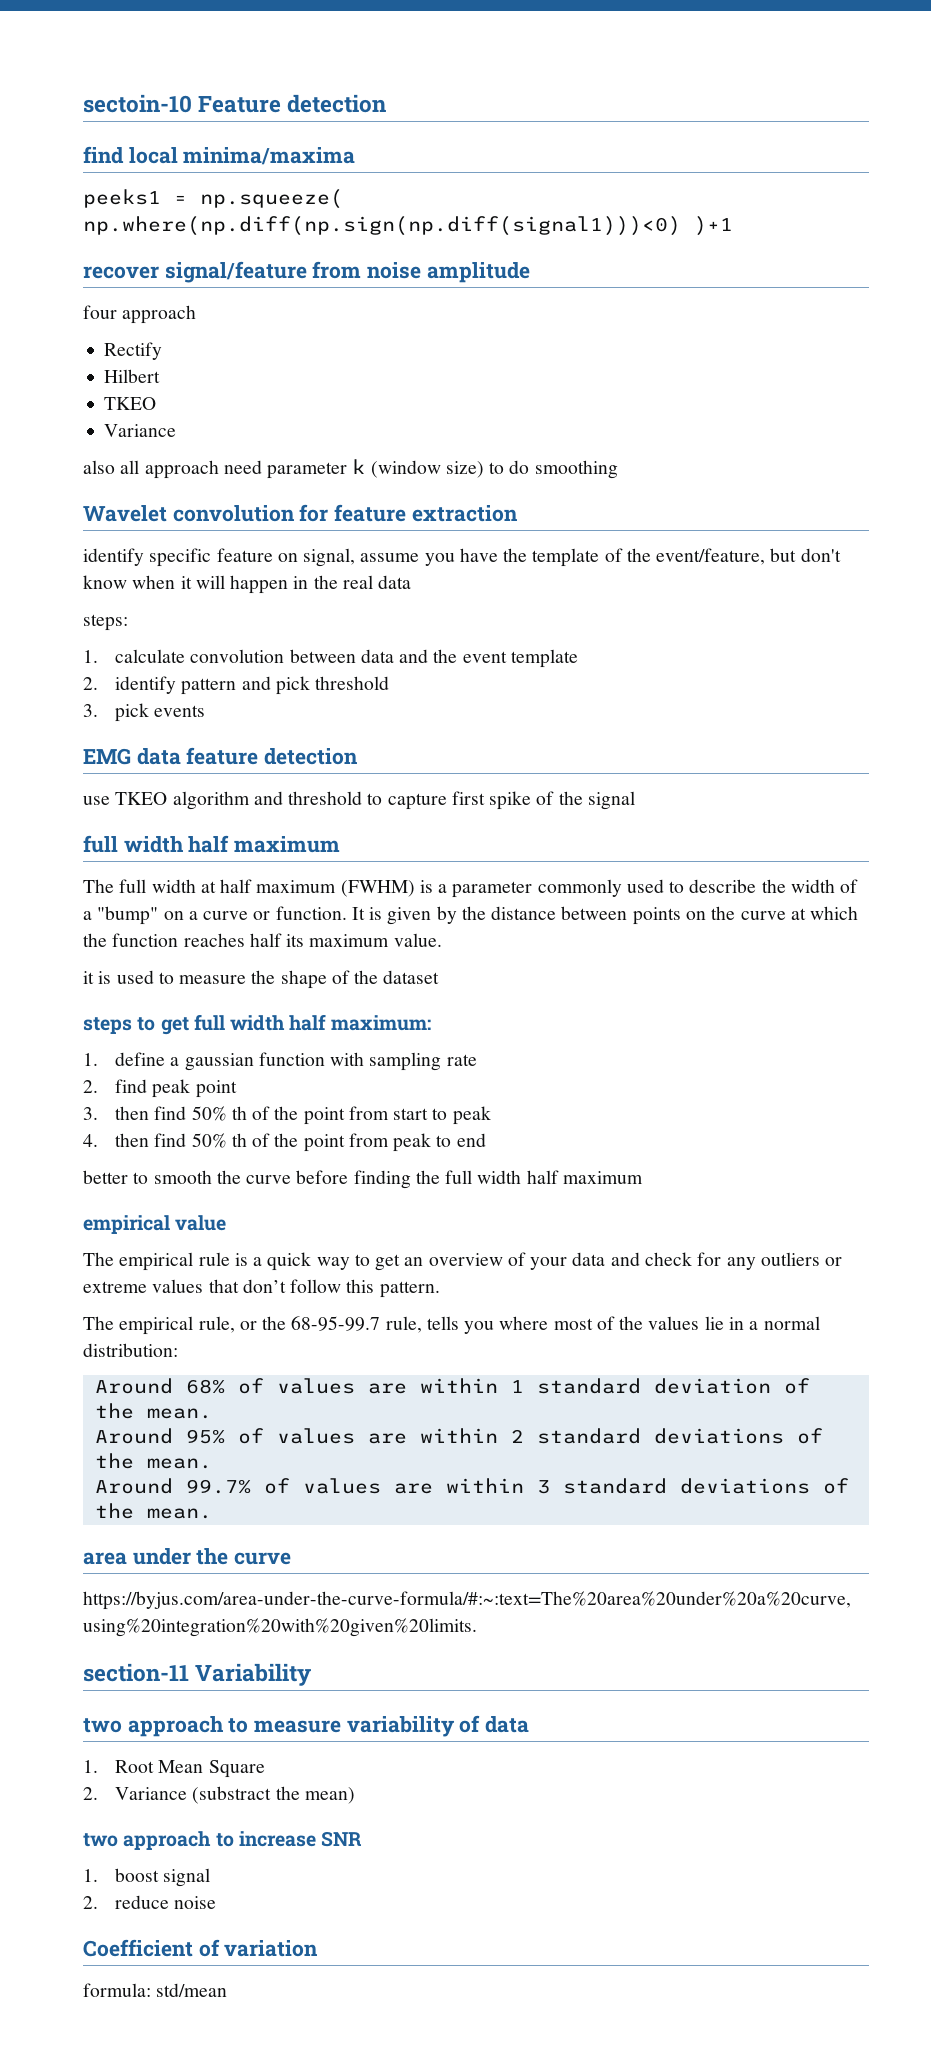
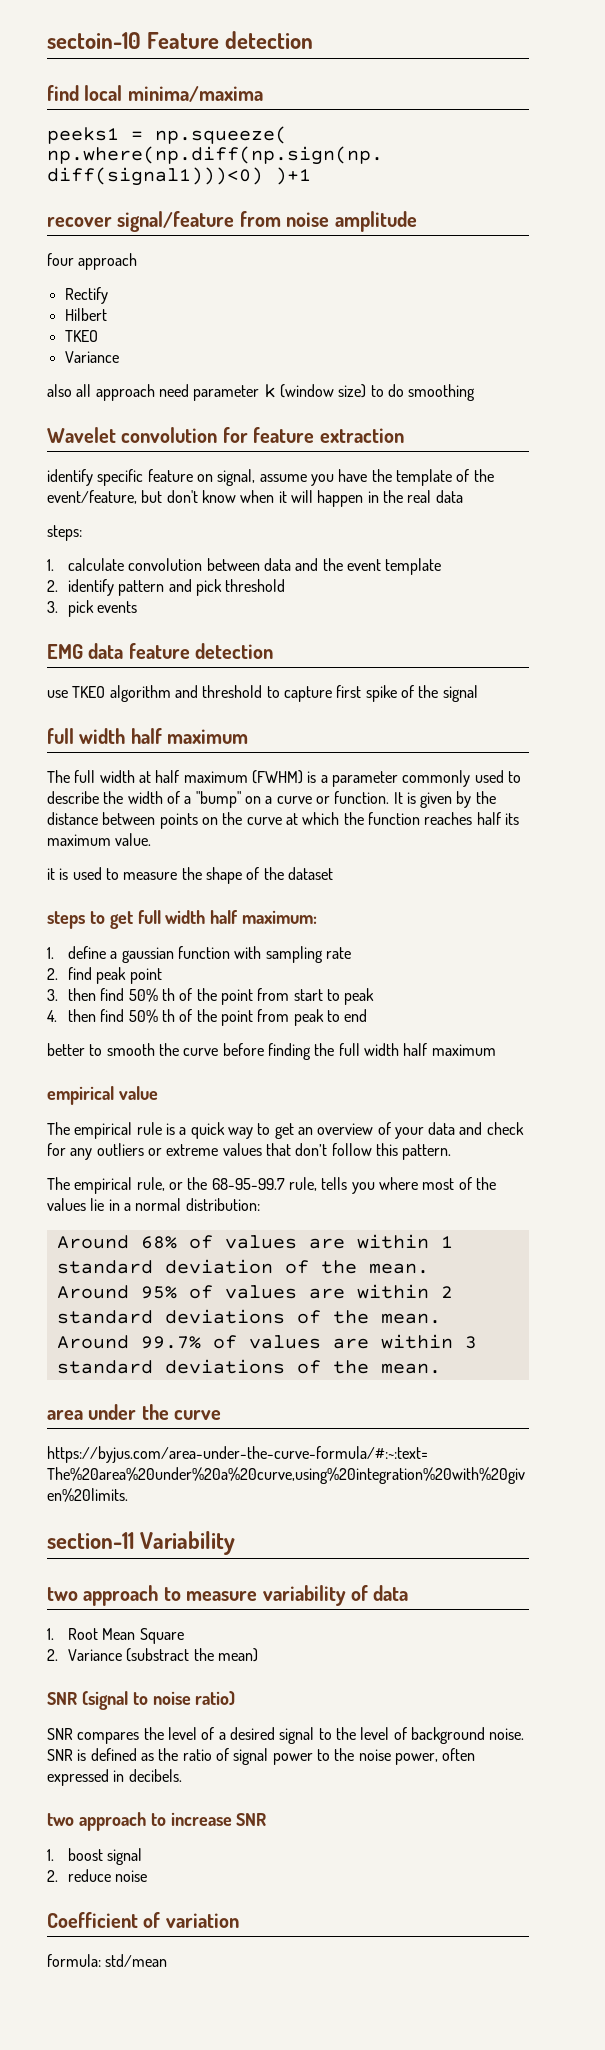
(355, 1795) none -> [47,1691,236,1710] [47,1727,525,1744] [47,1748,476,1765] [47,1769,182,1786] // SNR (signal to noise ratio) // SNR compares the level of a desired signal to the level of background noise. SNR is defined as the ratio of signal power to the noise power, often expressed in decibels.

